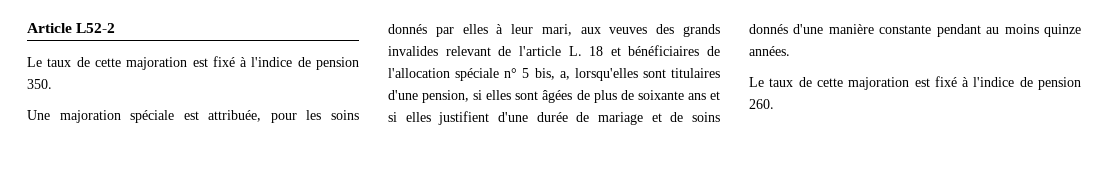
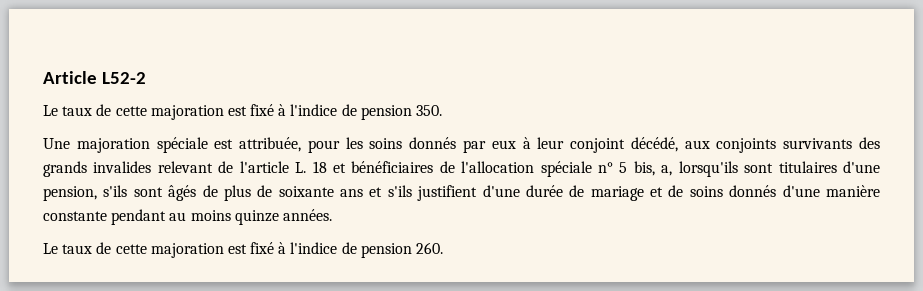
[462,24,488,34] elles -> [491,140,516,149] eux
[541,24,648,36] mari, aux veuves -> [570,137,853,153] conjoint décédé, aux conjoints survivants
[574,68,638,81] lorsqu'elles -> [678,161,738,177] lorsqu'ils
[473,90,573,103] si elles sont âgées -> [103,185,197,201] s'ils sont âgés
[388,112,431,122] si elles -> [387,185,412,197] s'ils

